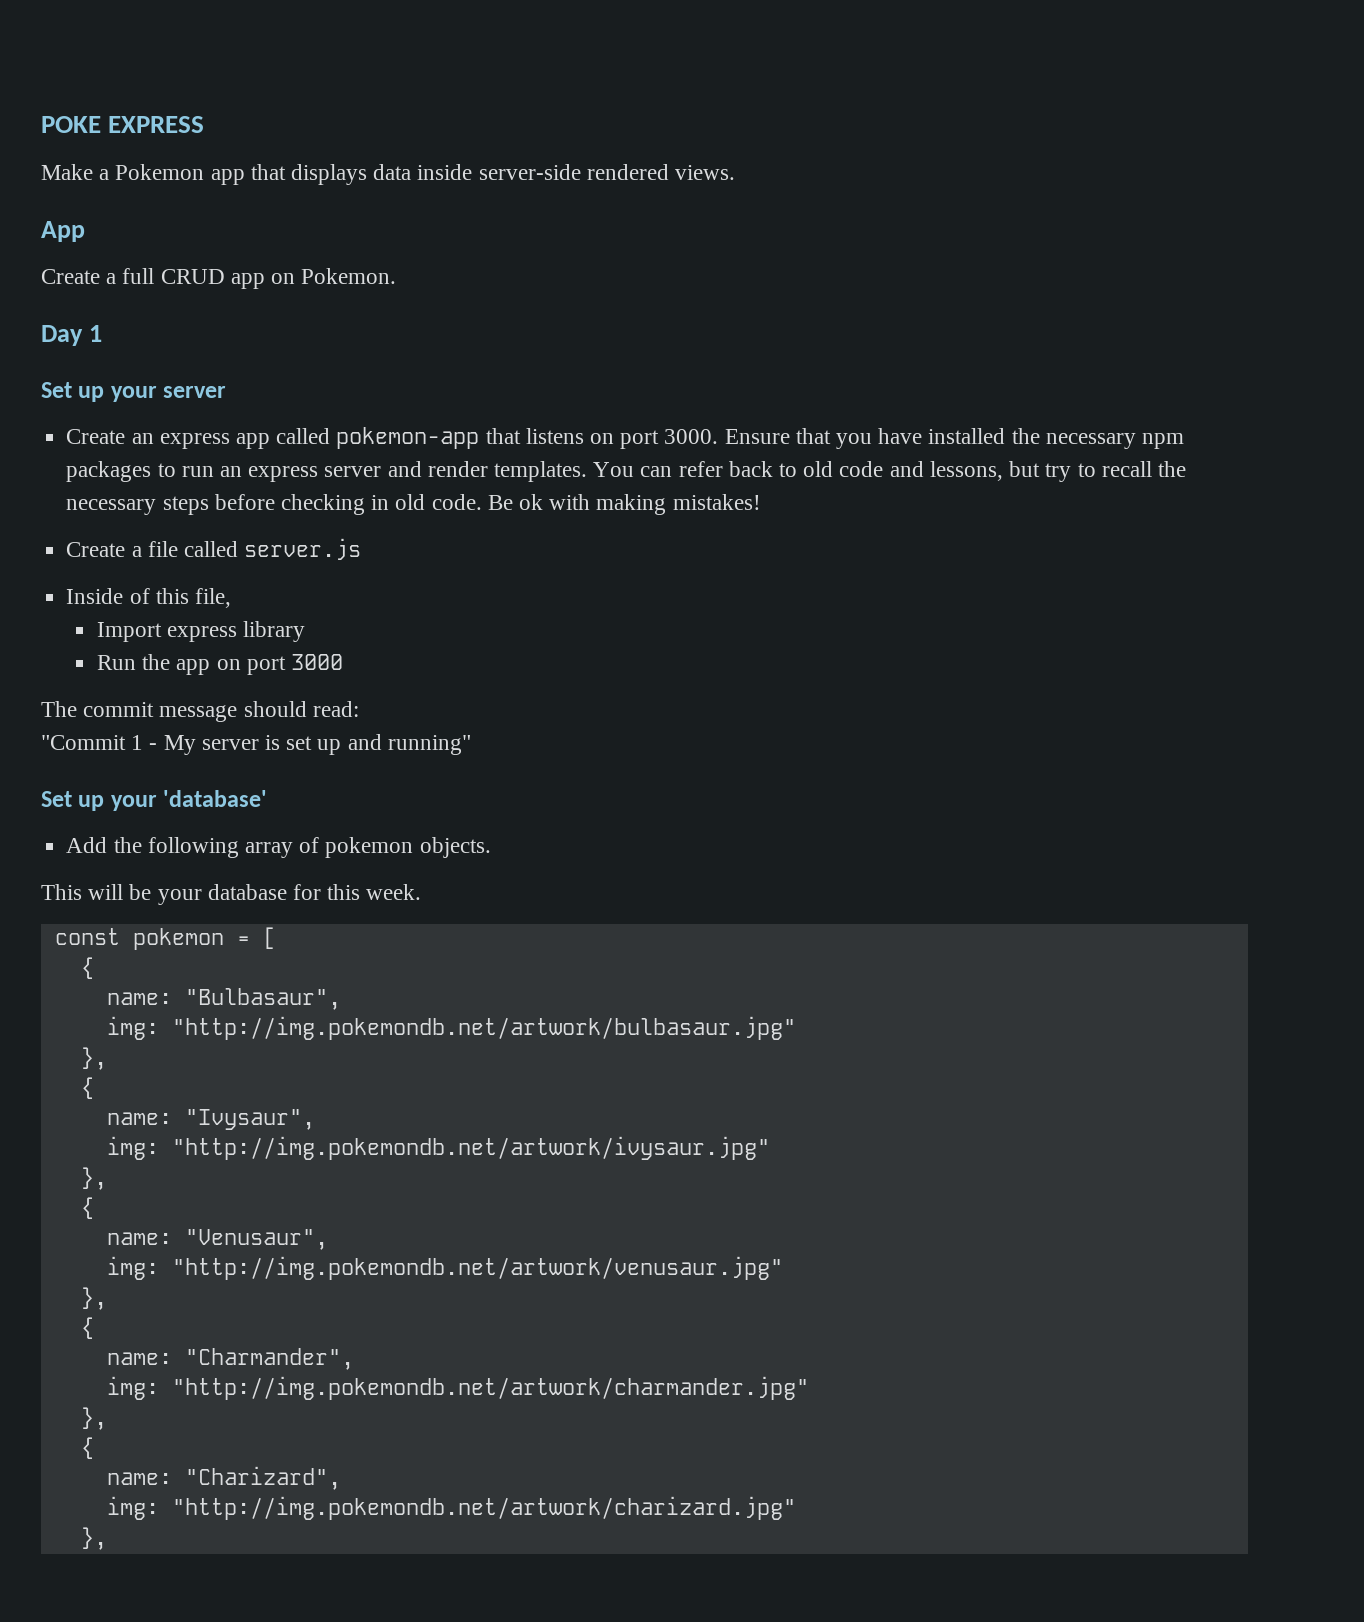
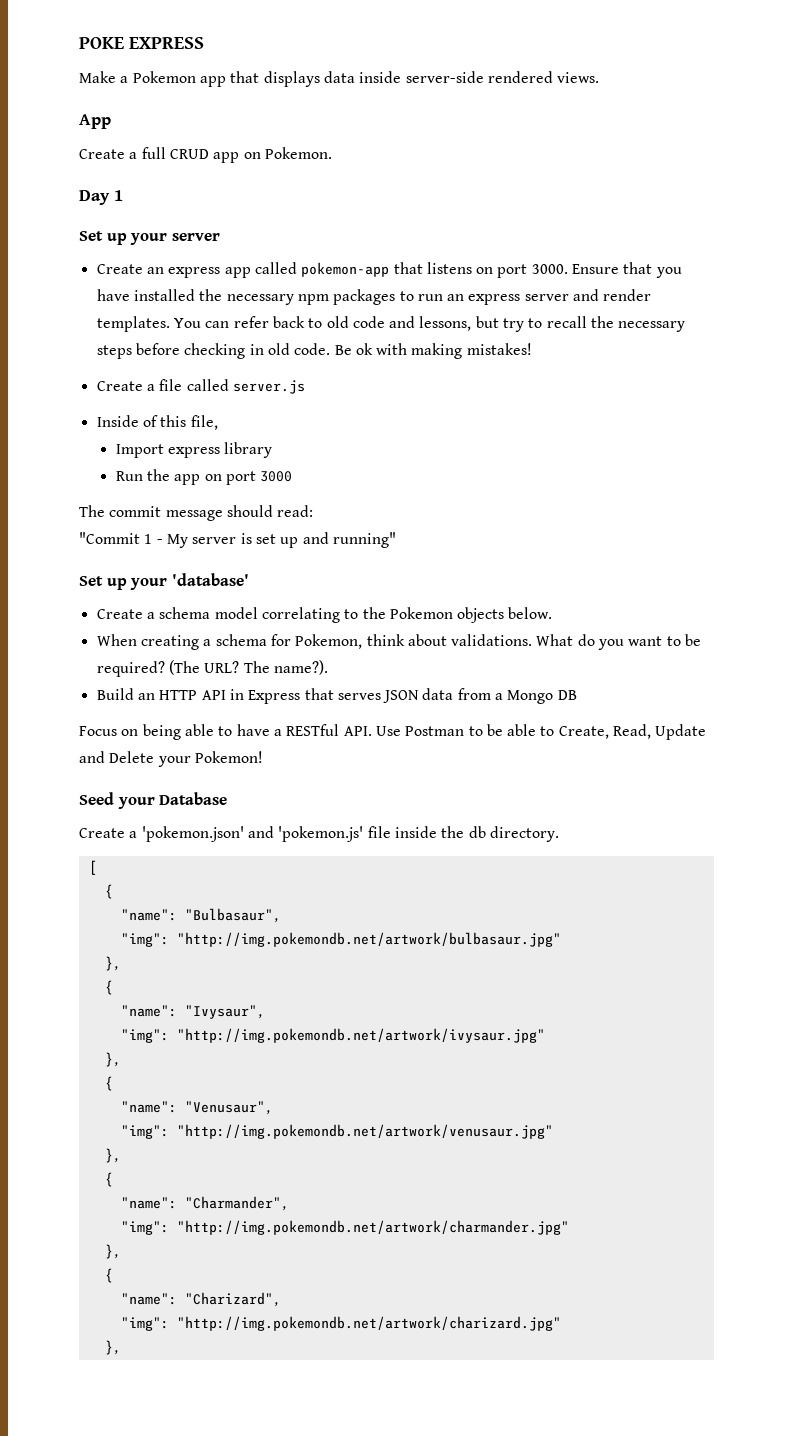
[66,837,491,858] [41,884,422,905] [54,928,250,950] Add the following array of pokemon objects. // This will be your database for this week. // const pokemon = -> [96,607,553,623] [96,634,702,650] [96,660,328,677] [96,688,577,704] [79,724,707,740] [79,751,263,767] [79,792,228,809] [79,826,559,842] Create a schema model correlating to the Pokemon objects below. // When creating a schema for Pokemon, think about validations. What do you want to be required? (The URL? The name?). // Build an HTTP API in Express that serves JSON data from a Mongo DB // Focus on being able to have a RESTful API. Use Postman to be able to Create, Read, Update and Delete your Pokemon! // Seed your Database // Create a 'pokemon.json' and 'pokemon.js' file inside the db directory. //
[106,992,172,1005] name: -> [120,909,177,921] "name":
[106,1016,159,1040] img: -> [120,933,169,947] "img":
[106,1112,172,1125] name: -> [120,1005,177,1017] "name":
[106,1136,159,1160] img: -> [120,1029,169,1043] "img":
[106,1232,172,1245] name: -> [120,1101,177,1113] "name":
[106,1256,159,1280] img: -> [120,1125,169,1139] "img":
[106,1352,172,1365] name: -> [120,1197,177,1209] "name":
[106,1376,159,1400] img: -> [120,1221,169,1235] "img":
[106,1472,172,1485] name: -> [120,1293,177,1305] "name":
[106,1496,159,1520] img: -> [120,1317,169,1331] "img":

